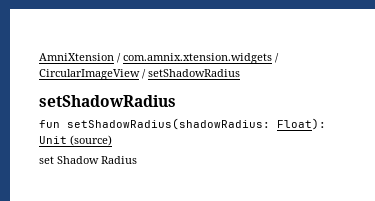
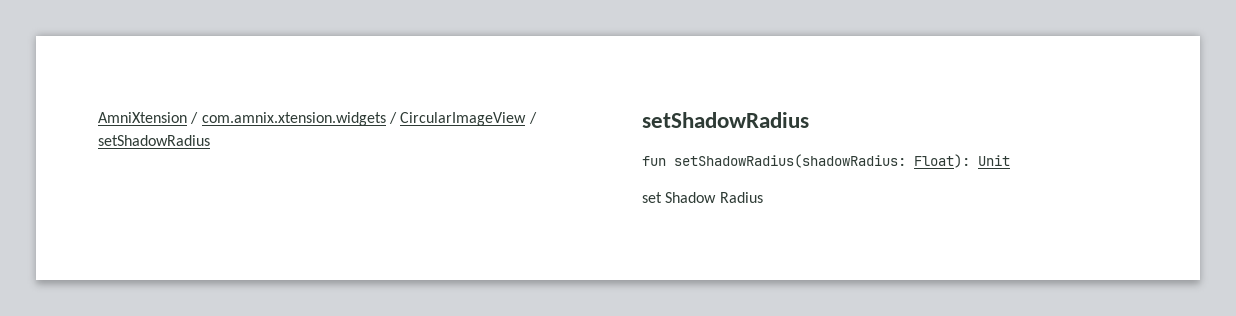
[70,135,112,146] (source) -> (1010, 160) none

